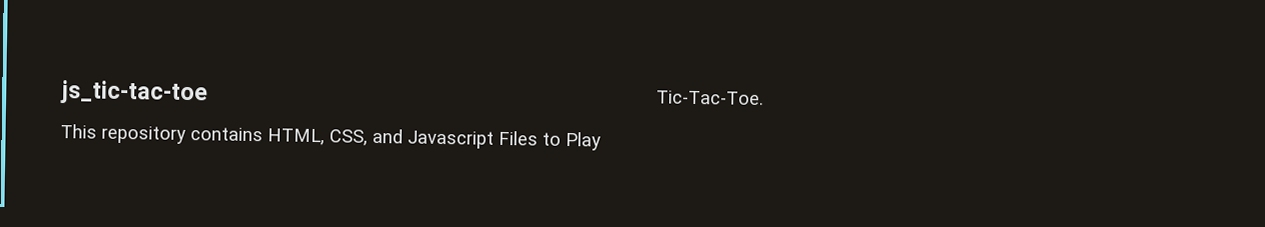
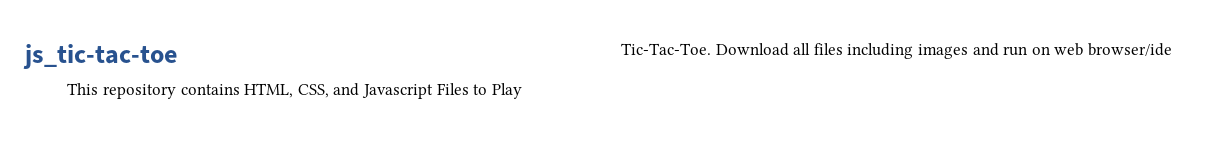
(764, 98) none -> [715,43,1172,59] Download all files including images and run on web browser/ide

